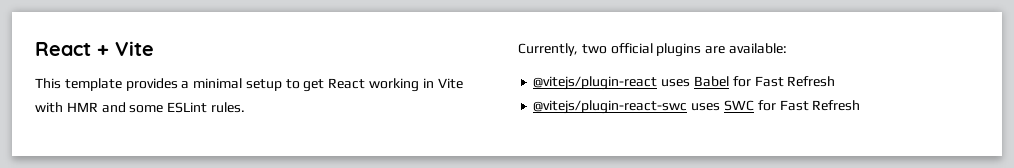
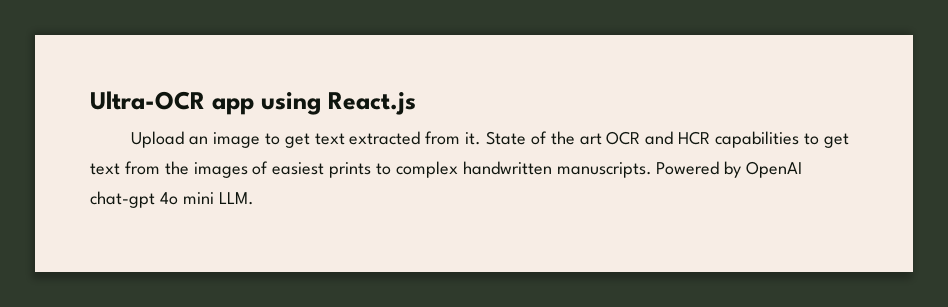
[35,41,154,56] [35,78,463,92] [35,102,245,113] [518,43,787,57] [533,76,836,90] [533,100,861,114] React + Vite // This template provides a minimal setup to get React working in Vite with HMR and some ESLint rules. // Currently, two official plugins are available: // @vitejs/plugin-react uses Babel for Fast Refresh // @vitejs/plugin-react-swc uses SWC for Fast Refresh -> [90,91,416,115] [131,131,849,148] [90,161,803,178] [90,191,254,208] Ultra-OCR app using React.js // Upload an image to get text extracted from it. State of the art OCR and HCR capabilities to get text from the images of easiest prints to complex handwritten manuscripts. Powered by OpenAI chat-gpt 4o mini LLM.

